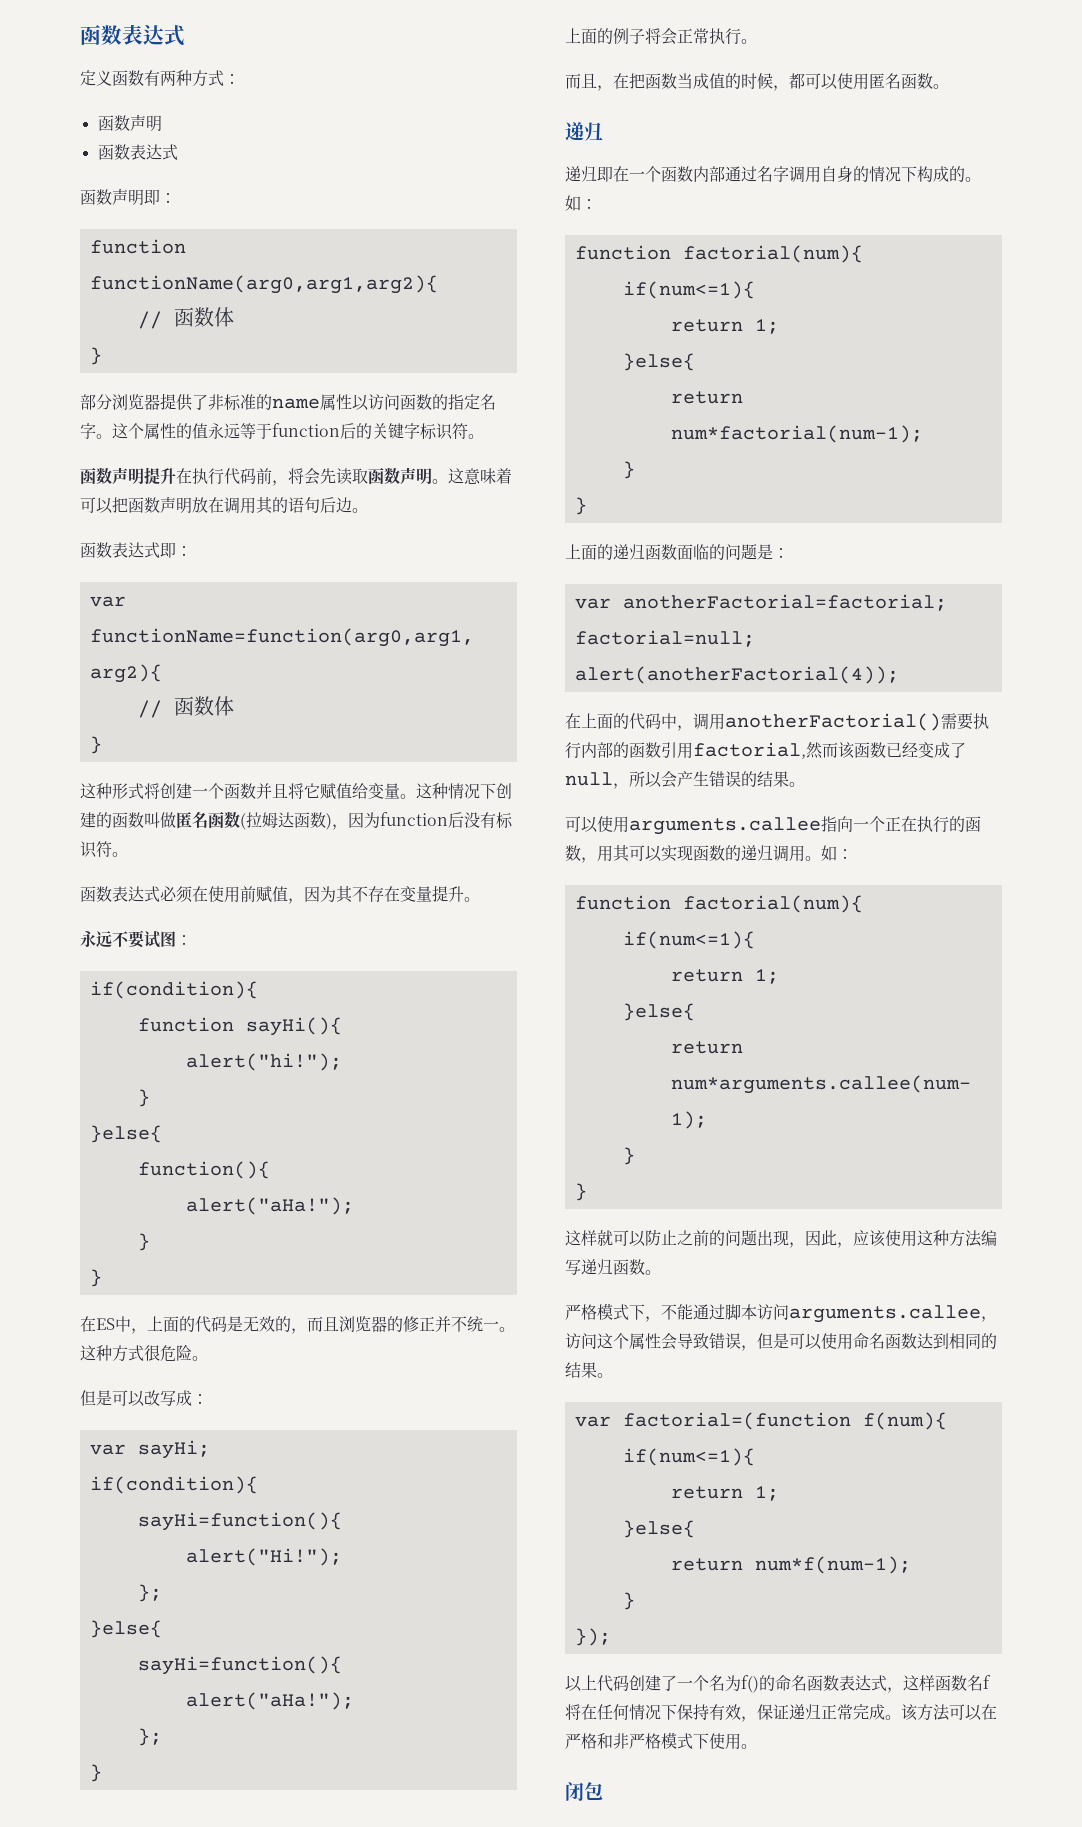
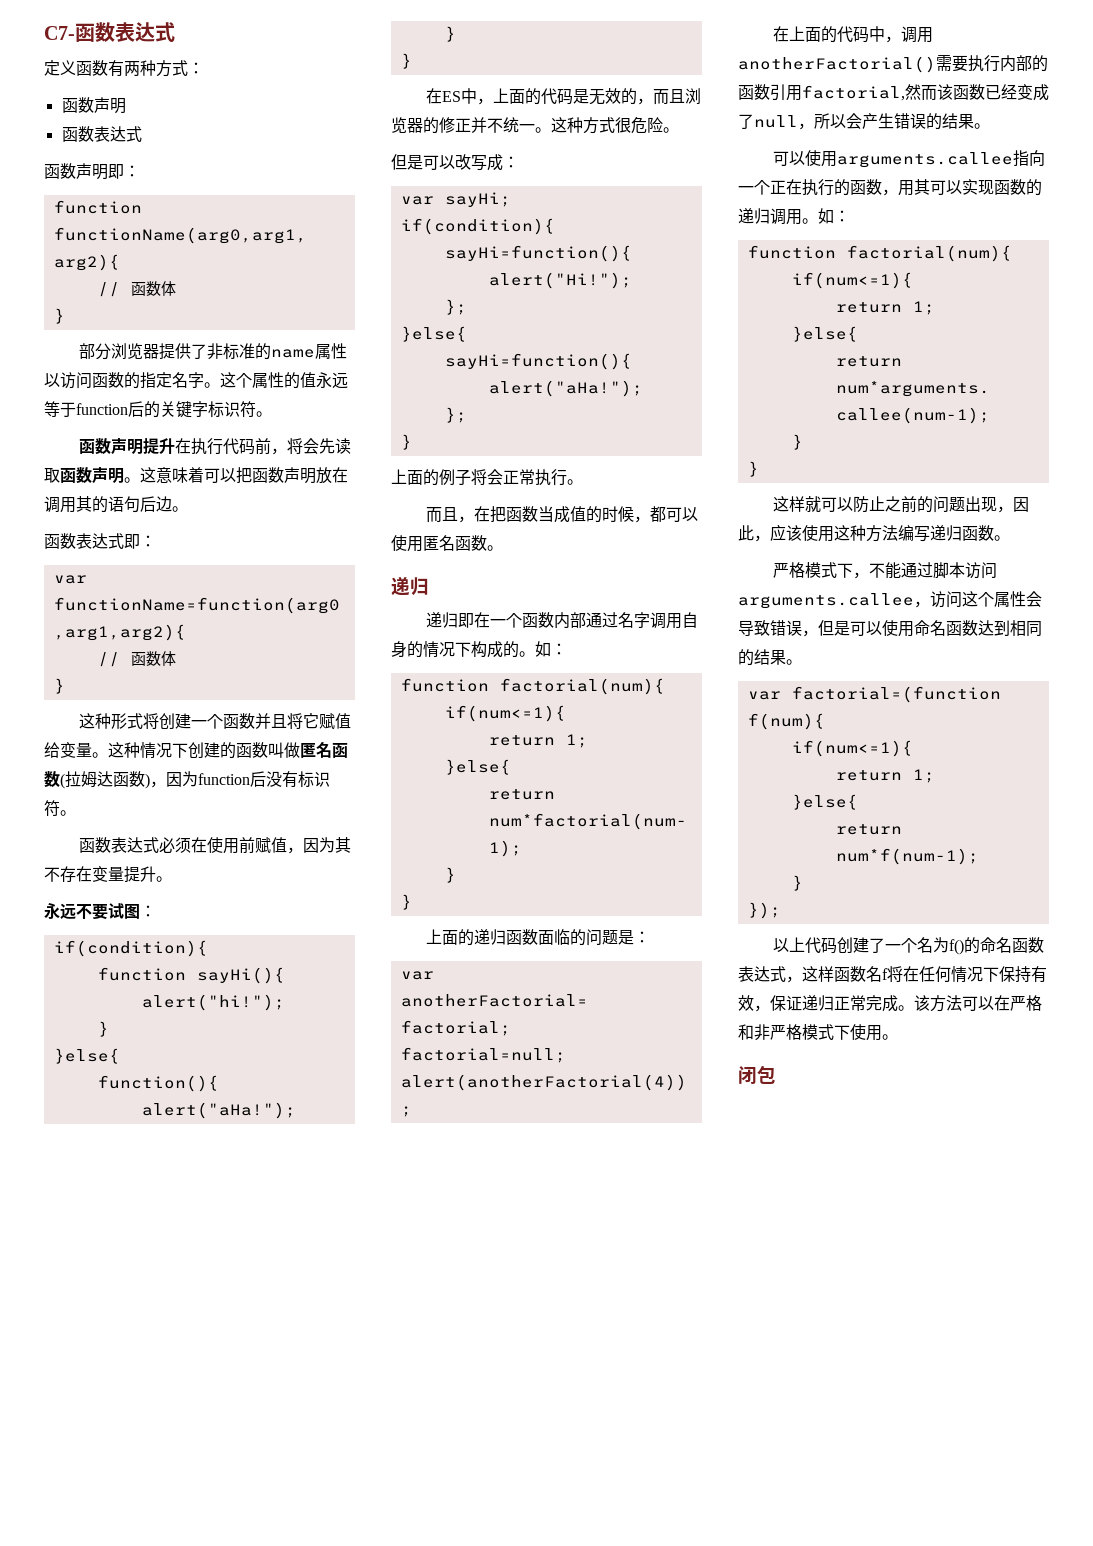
(80, 35) none -> [44,26,75,40] C7-

